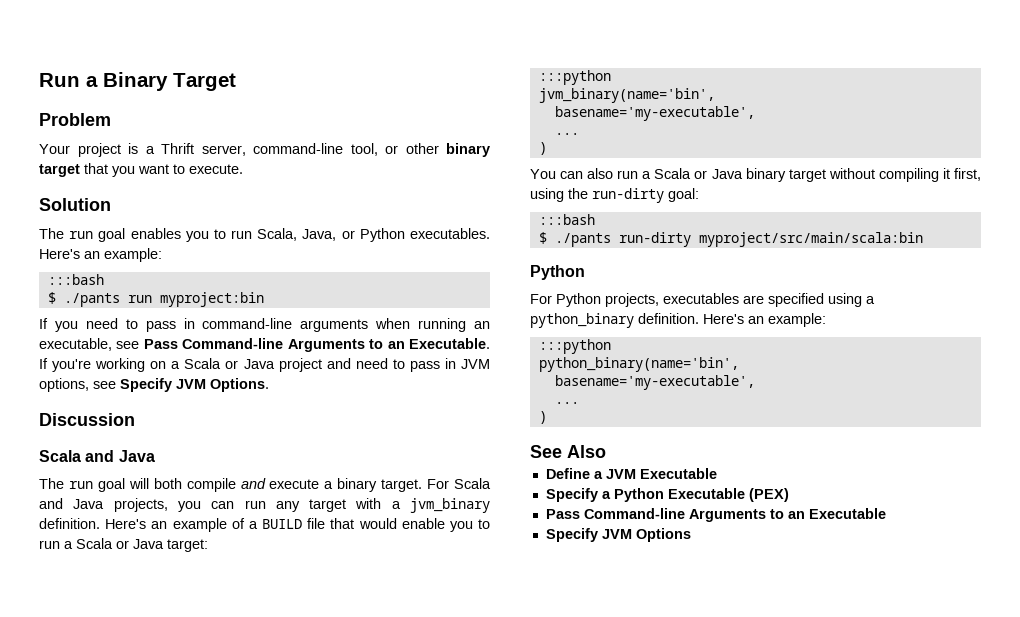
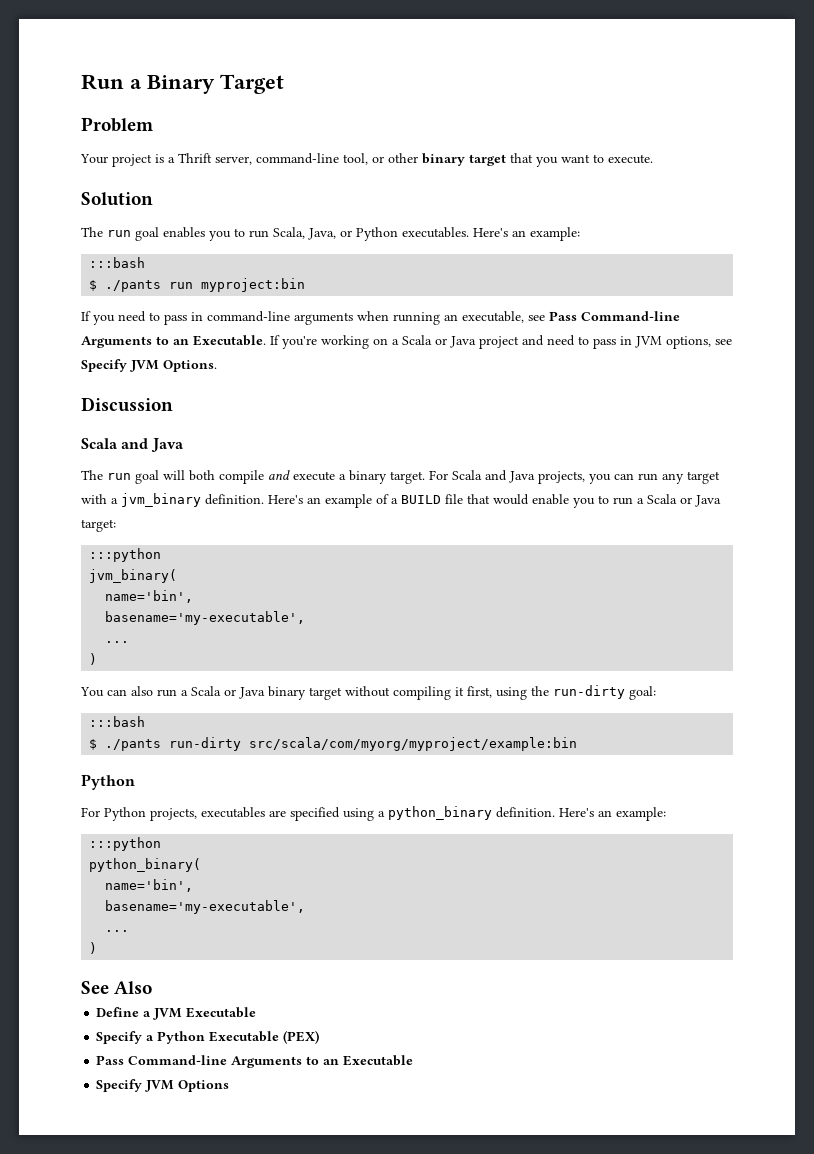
[538,88,715,103] jvm_binary(name='bin', -> [89,569,178,583] [105,590,194,603] jvm_binary( // name='bin',
[698,232,923,247] myproject/src/main/scala:bin -> [249,737,578,751] src/scala/com/myorg/myproject/example:bin
[538,357,739,372] python_binary(name='bin', -> [89,858,202,872] [105,879,194,892] python_binary( // name='bin',

